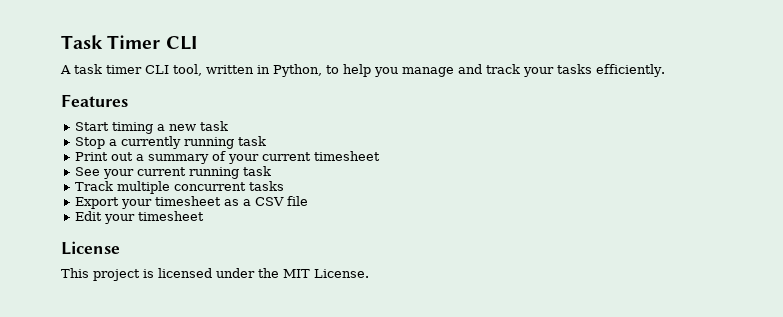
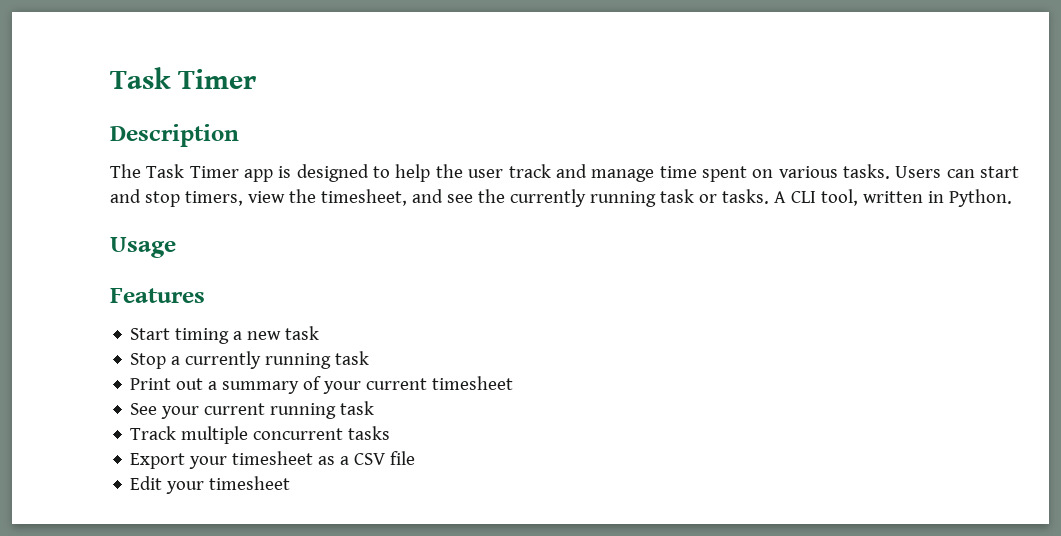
[61,35,197,50] [60,64,665,77] Task Timer CLI // A task timer CLI tool, written in Python, to help you manage and track your tasks efficiently. -> [110,67,256,89] [110,124,239,147] [110,164,1020,182] [110,189,1012,207] [110,237,176,258] Task Timer // Description // The Task Timer app is designed to help the user track and manage time spent on various tasks. Users can start and stop timers, view the timesheet, and see the currently running task or tasks. A CLI tool, written in Python. // Usage
[61,241,120,255] [61,268,369,281] // License // This project is licensed under the MIT License. -> (291, 483) none

